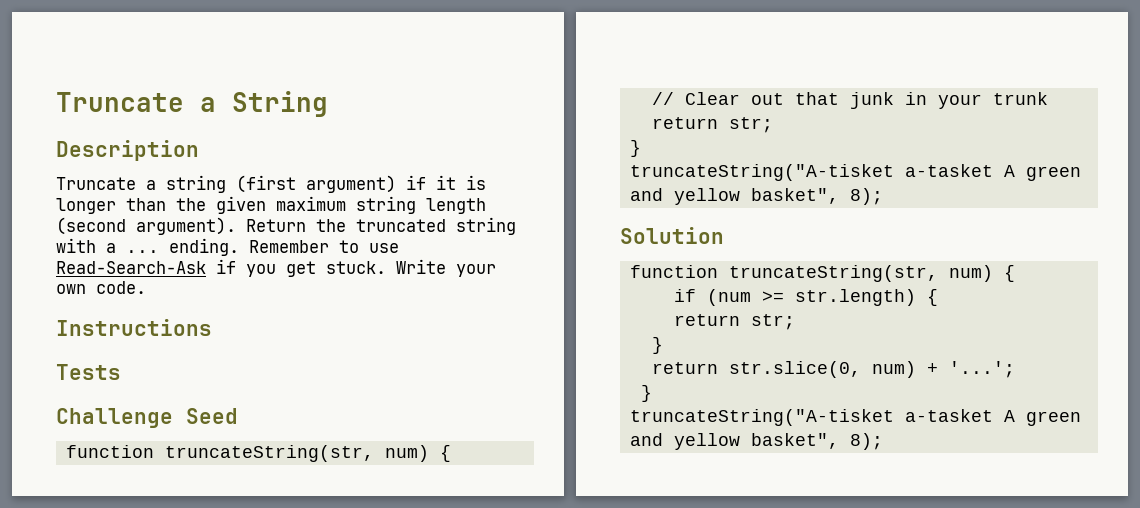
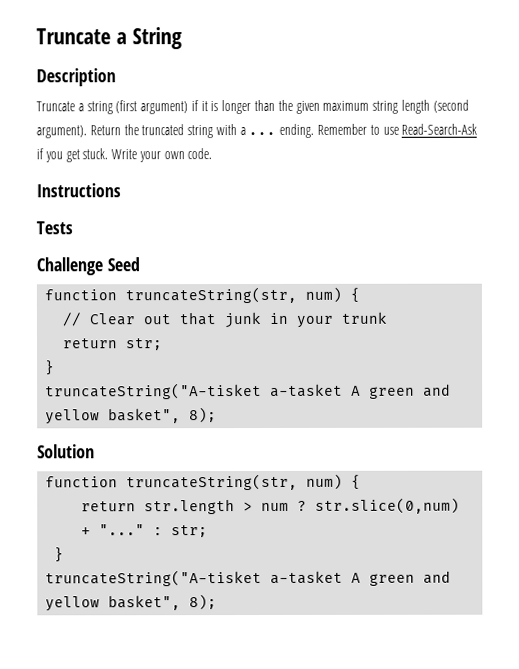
[673,289,938,306] [673,314,795,330] [651,337,663,354] [651,361,1015,378] if (num >= str.length) { // return str; // } // return str.slice(0, num) + '...'; -> [81,497,461,515] [81,524,209,538] return str.length > num ? str.slice(0,num) + "..." : str;

